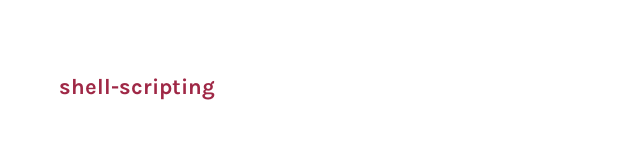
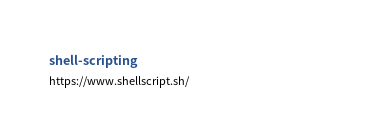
(215, 89) none -> [49,76,190,88] // https://www.shellscript.sh/

